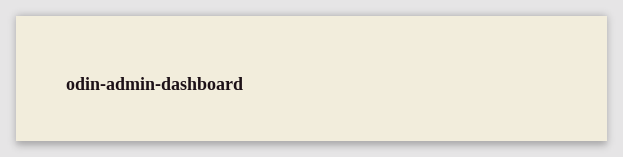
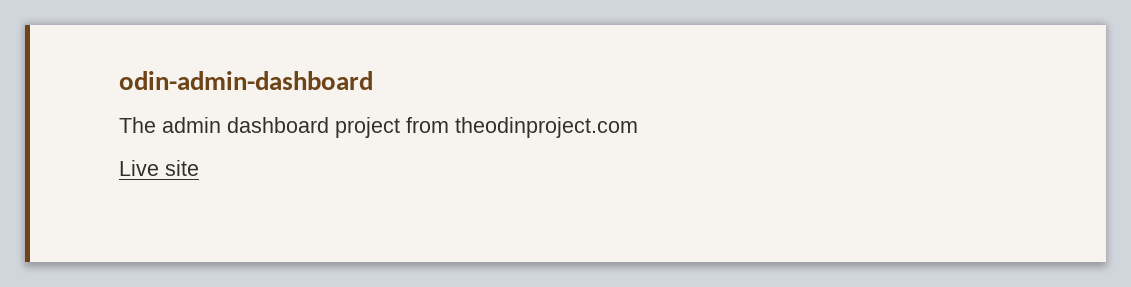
(243, 83) none -> [119,117,638,138] [119,160,199,176] // The admin dashboard project from theodinproject.com // Live site

